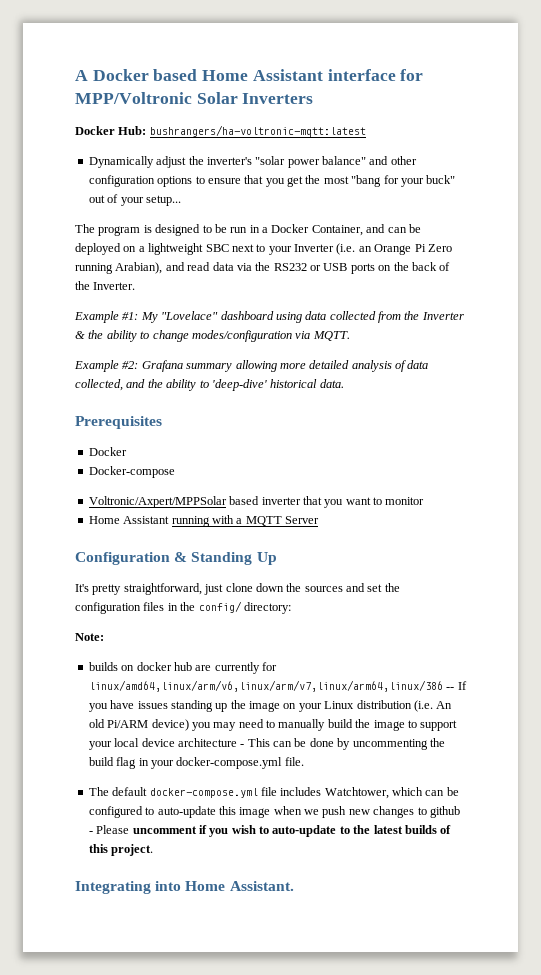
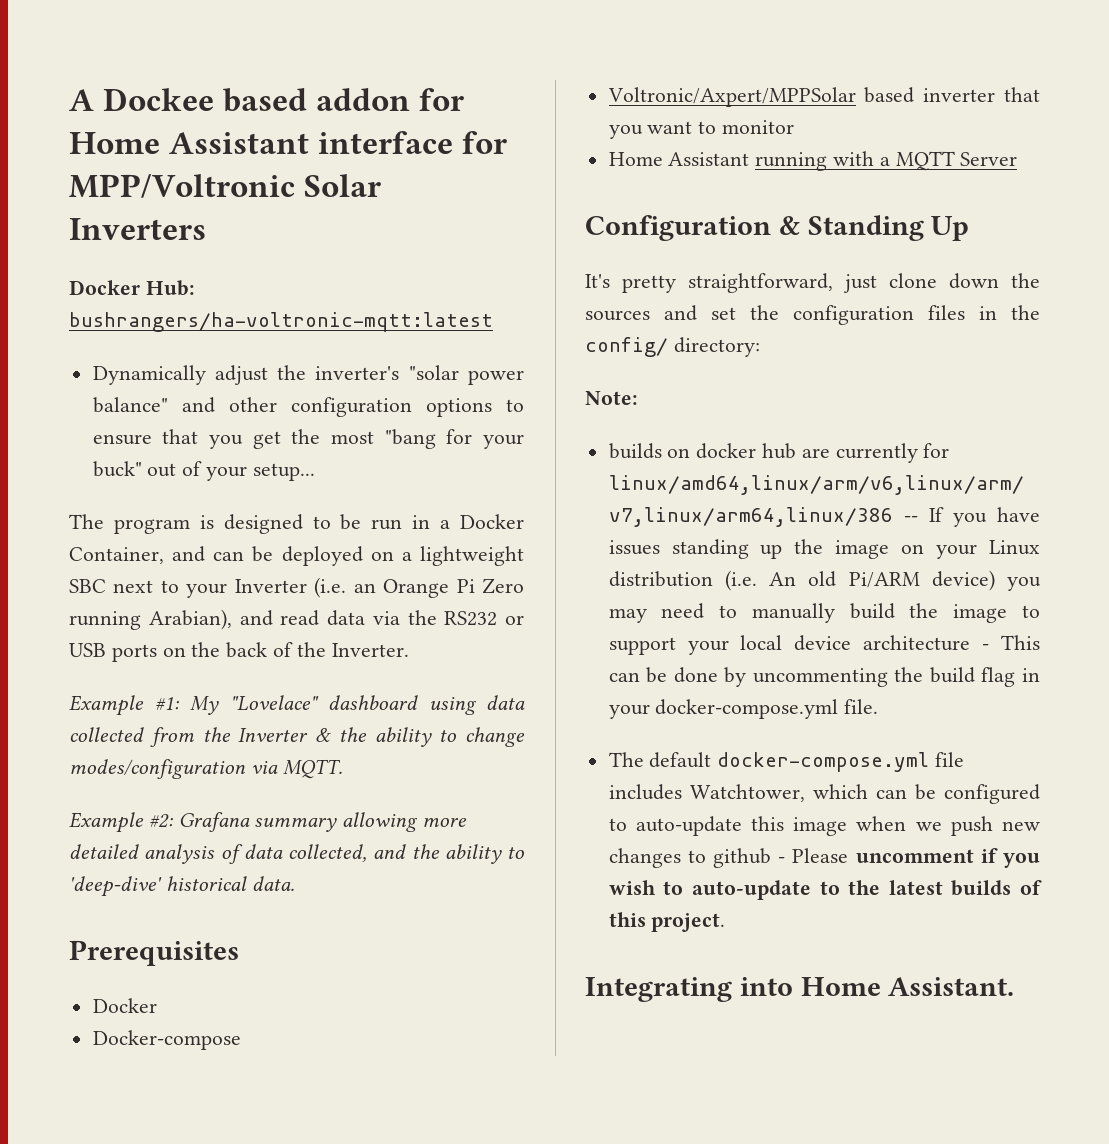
[92,69,198,81] Docker based -> [103,88,465,112] Dockee based addon for

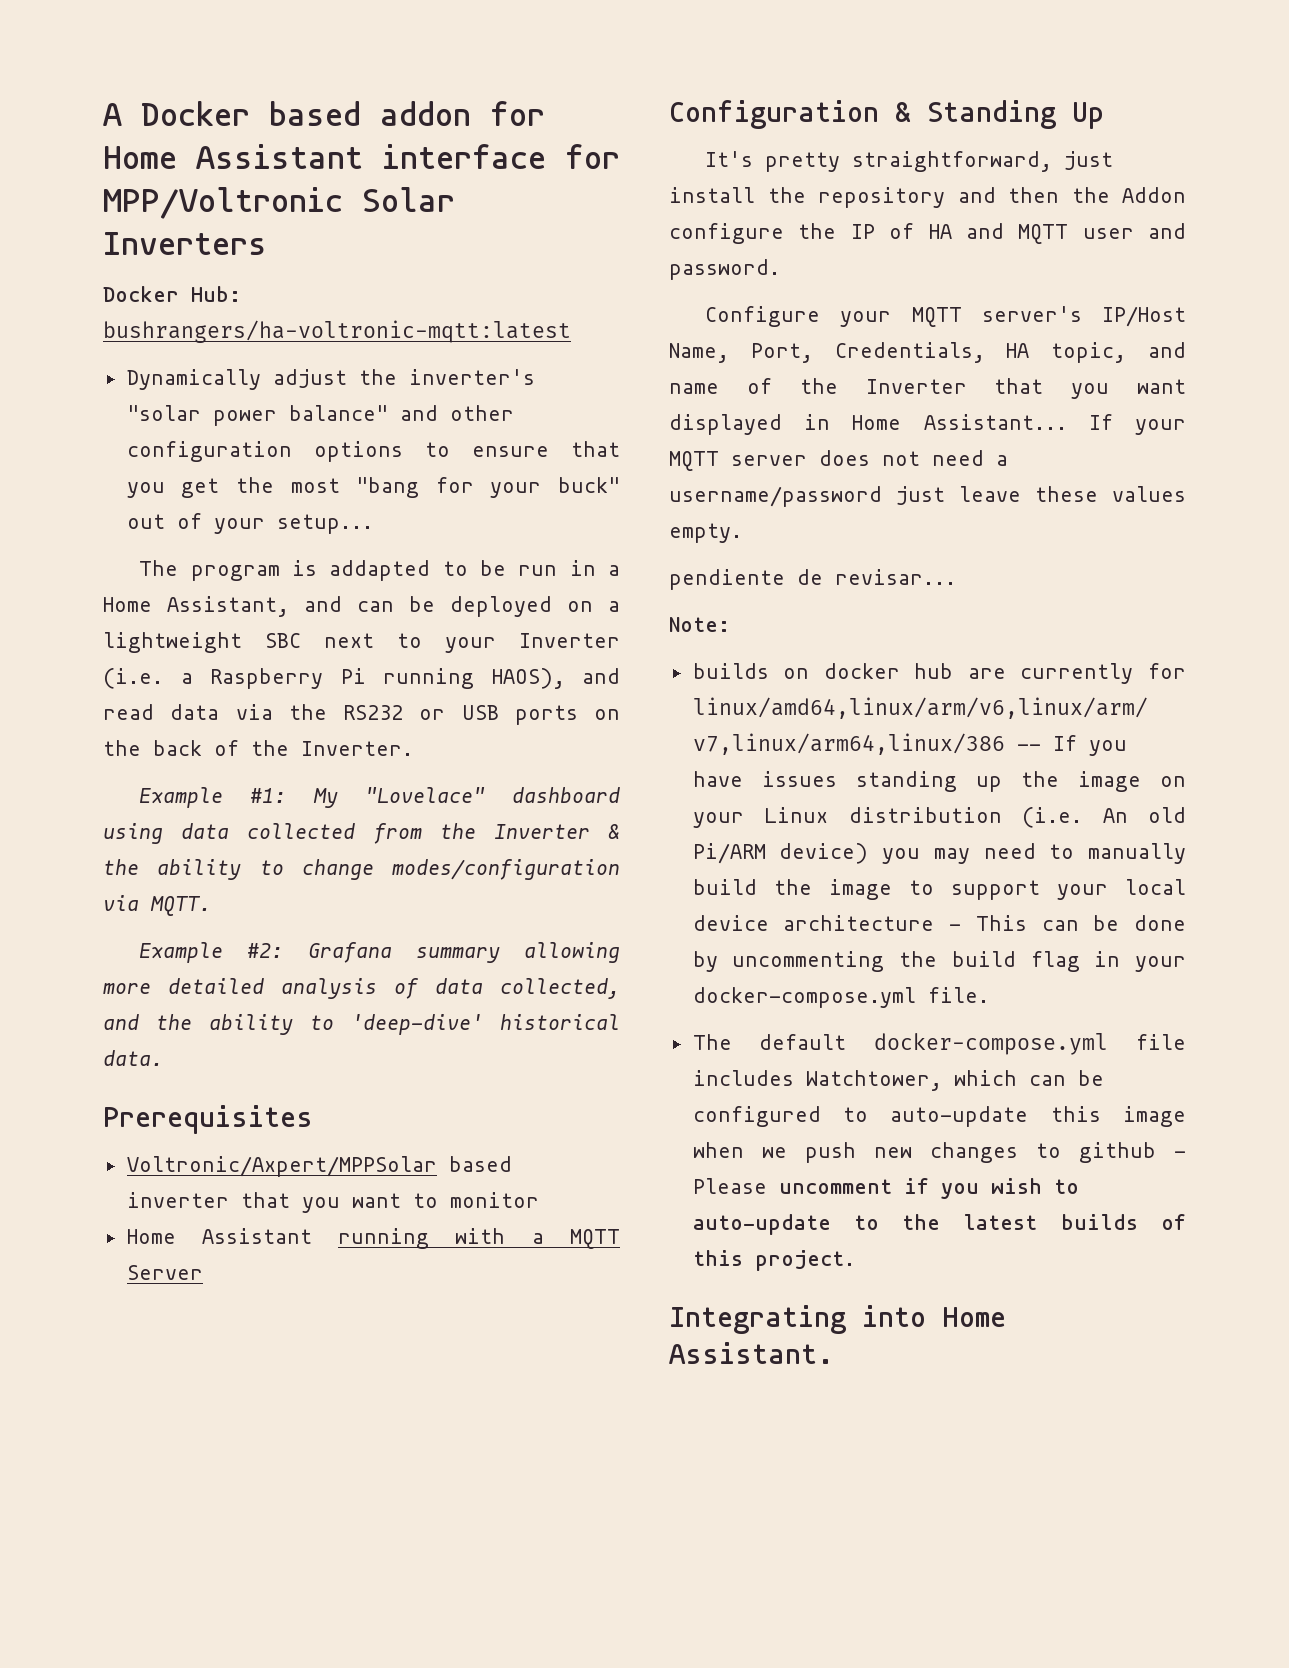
[103,88,215,111] Dockee -> [141,101,250,126] Docker
[223,514,303,534] designed -> [329,560,431,581] addapted
[460,514,525,529] [69,547,164,564] Docker Container, -> [103,596,289,617] Home Assistant,
[353,578,524,598] [69,609,232,630] an Orange Pi Zero running Arabian), -> [180,668,565,689] a Raspberry Pi running HAOS),
[92,998,157,1013] [92,1030,241,1050] // Docker // Docker-compose -> (313, 1119) none
[889,273,1040,289] [585,305,1040,325] [585,337,760,357] clone down the sources and set the configuration files in the config/ directory: -> [669,187,1186,208] [669,223,1186,244] [669,259,780,280] [705,306,1186,327] [669,342,1186,363] [669,378,1186,399] [669,414,1186,435] [669,450,1008,471] [669,486,1186,507] [669,523,742,543] [669,569,956,590] install the repository and then the Addon configure the IP of HA and MQTT user and password. // Configure your MQTT server's IP/Host Name, Port, Credentials, HA topic, and name of the Inverter that you want displayed in Home Assistant... If your MQTT server does not need a username/password just leave these values empty. // pendiente de revisar...

